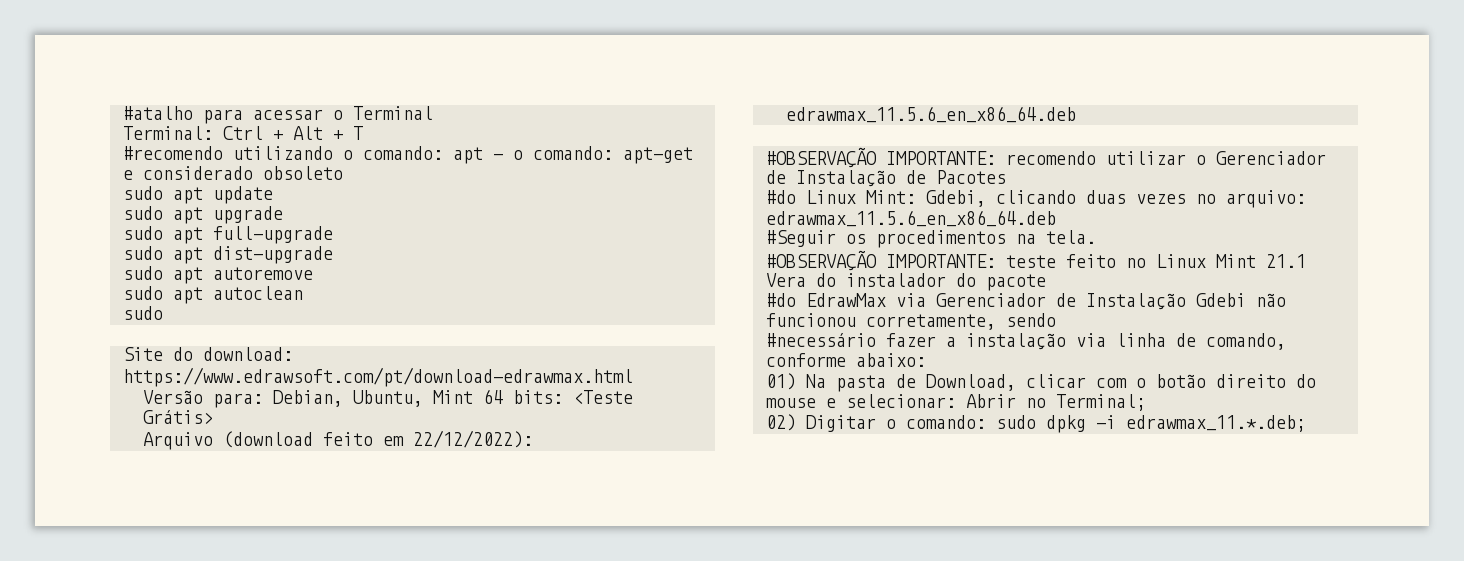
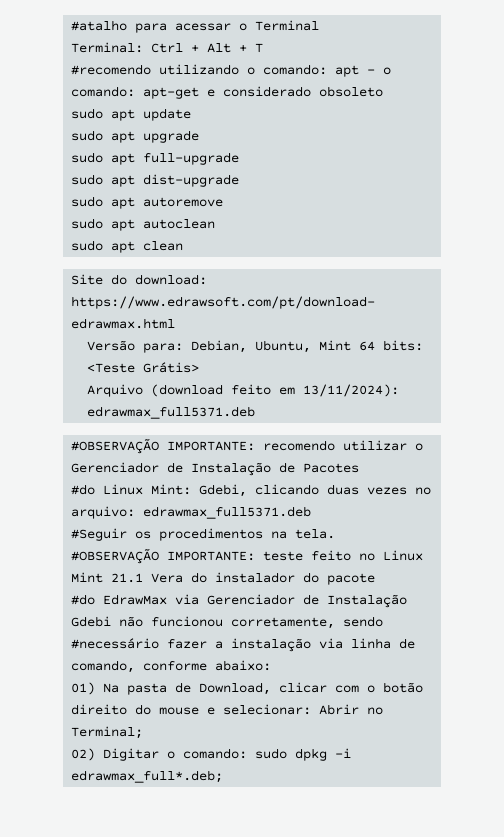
(163, 313) none -> [110,241,183,253] apt clean
[412,430,533,448] [785,106,1076,123] 22/12/2022): edrawmax_11.5.6_en_x86_64.deb -> [302,384,399,397] [86,406,255,419] 13/11/2024): edrawmax_full5371.deb
[765,210,1056,227] edrawmax_11.5.6_en_x86_64.deb -> [142,506,311,519] edrawmax_full5371.deb
[1125,415,1306,432] edrawmax_11.*.deb; -> [70,770,223,783] edrawmax_full*.deb;

